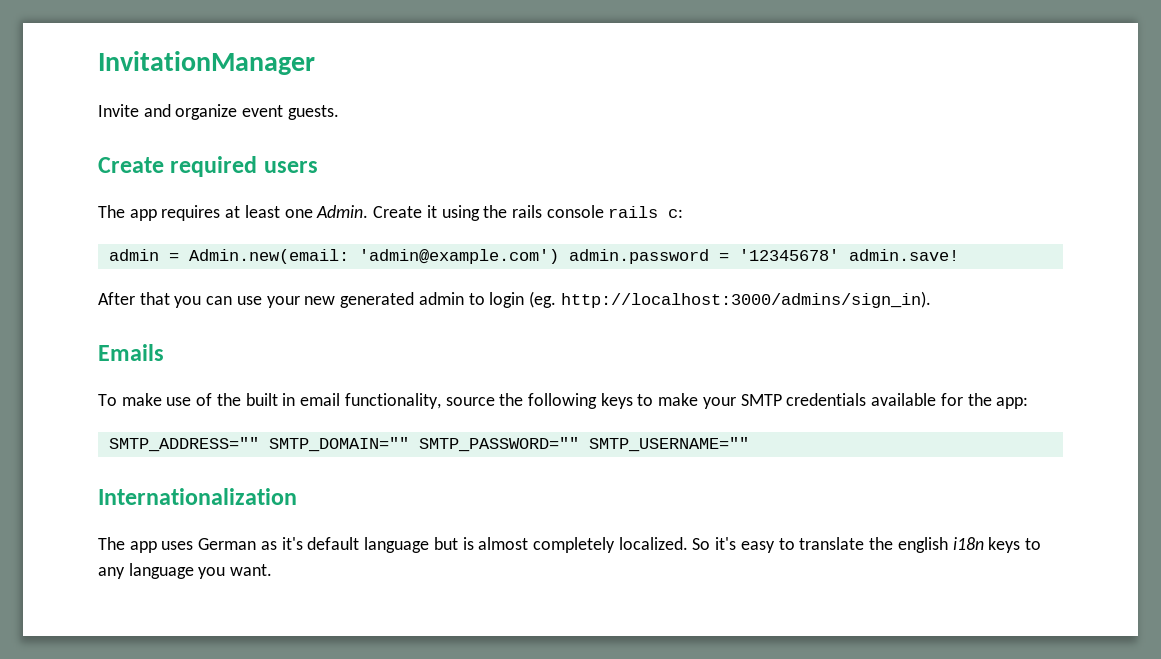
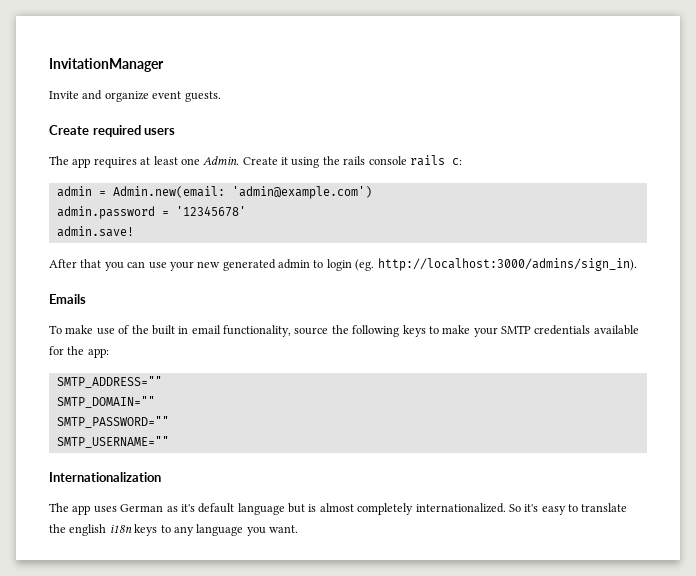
(559, 256) none -> (372, 192) //
(839, 255) none -> (246, 211) //
(259, 444) none -> (162, 382) //
(409, 444) none -> (155, 402) //
(579, 444) none -> (169, 422) //
[618,537,688,550] localized. -> [415,503,506,513] internationalized.

